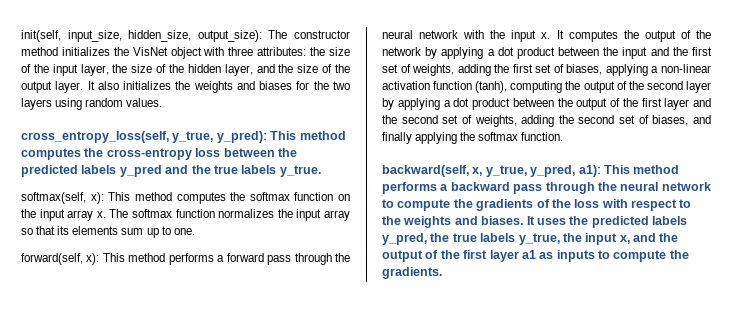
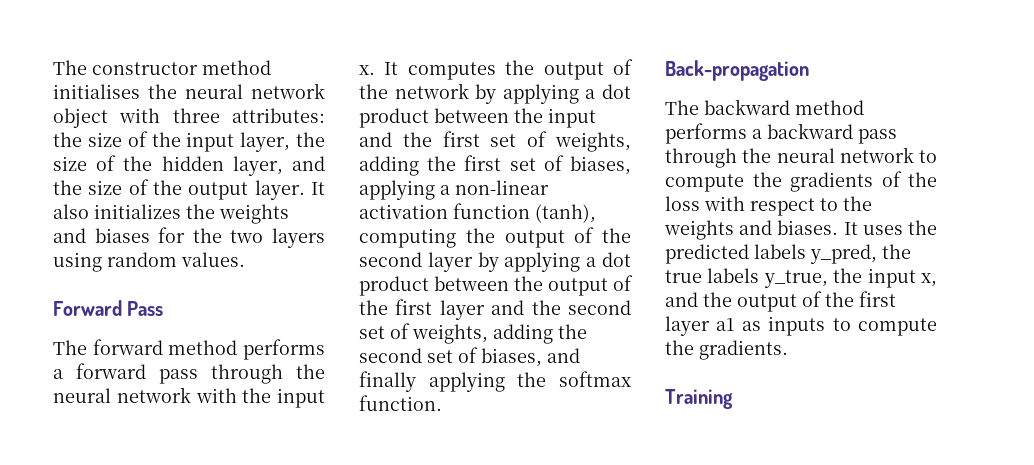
[21,30,350,42] [21,47,168,56] init(self, input_size, hidden_size, output_size): The constructor method initializes the VisNet -> [53,60,271,75] [53,83,325,99] The constructor method initialises the neural network
[21,131,346,143] [21,148,297,160] [21,165,321,177] [21,192,350,204] [21,209,350,221] [21,226,195,238] [21,253,125,265] cross_entropy_loss(self, y_true, y_pred): This method computes the cross-entropy loss between the predicted labels y_pred and the true labels y_true. // softmax(self, x): This method computes the softmax function on the input array x. The softmax function normalizes the input array so that its elements sum up to one. // forward(self, x): This -> [53,300,164,316] [53,339,163,355] Forward Pass // The forward
[382,165,630,177] backward(self, x, y_true, y_pred, a1): This -> [665,60,809,81] [665,99,790,115] Back-propagation // The backward
(442, 273) none -> [665,389,733,409] // Training

